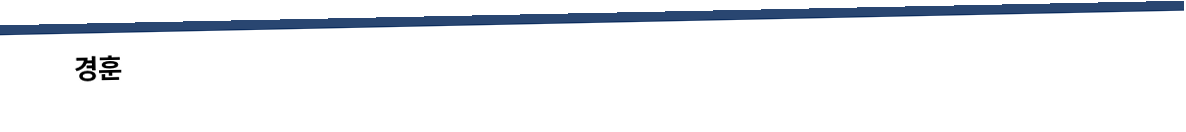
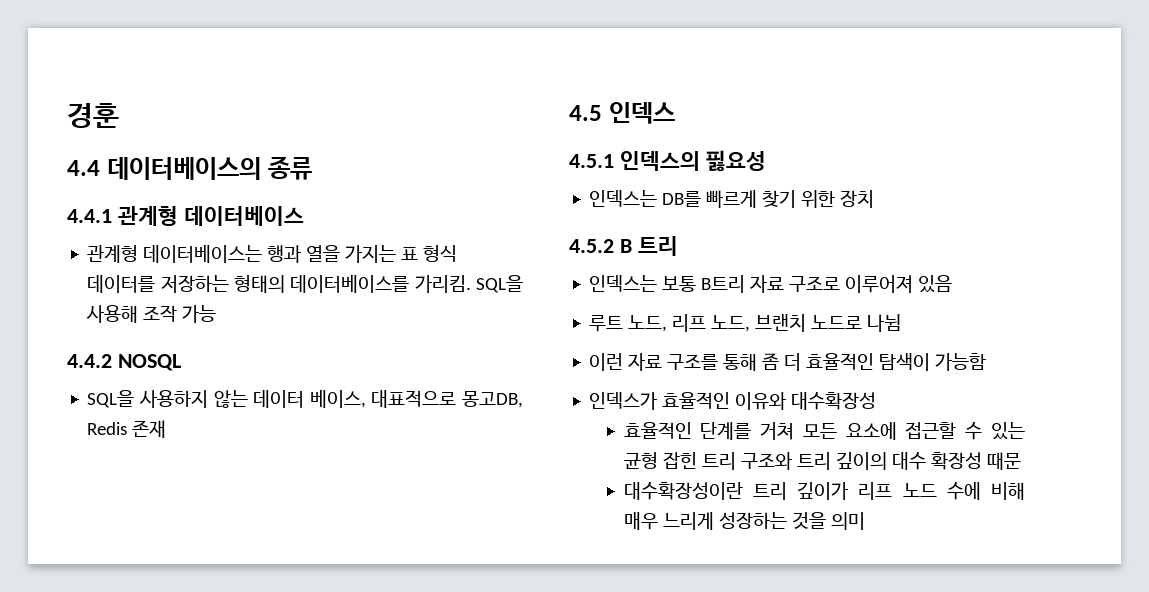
(123, 68) none -> [67,156,312,180] [67,206,304,226] [87,244,458,263] [87,274,523,293] [86,305,217,323] [67,354,181,371] [87,389,523,408] [87,420,167,438] [569,102,675,124] [569,150,766,172] [589,190,875,208] [569,236,678,256] [589,275,953,293] [589,314,902,332] [589,353,987,371] [589,392,877,410] [623,422,1025,440] [623,452,1021,470] [623,482,1025,500] [623,512,865,530] // 4.4 데이터베이스의 종류 // 4.4.1 관계형 데이터베이스 // 관계형 데이터베이스는 행과 열을 가지는 표 형식 데이터를 저장하는 형태의 데이터베이스를 가리킴. SQL을 사용해 조작 가능 // 4.4.2 NOSQL // SQL을 사용하지 않는 데이터 베이스, 대표적으로 몽고DB, Redis 존재 // 4.5 인덱스 // 4.5.1 인덱스의 핋요성 // 인덱스는 DB를 빠르게 찾기 위한 장치 // 4.5.2 B 트리 // 인덱스는 보통 B트리 자료 구조로 이루어져 있음 // 루트 노드, 리프 노드, 브랜치 노드로 나뉨 // 이런 자료 구조를 통해 좀 더 효율적인 탐색이 가능함 // 인덱스가 효율적인 이유와 대수확장성 // 효율적인 단계를 거쳐 모든 요소에 접근할 수 있는 균형 잡힌 트리 구조와 트리 깊이의 대수 확장성 때문 // 대수확장성이란 트리 깊이가 리프 노드 수에 비해 매우 느리게 성장하는 것을 의미

